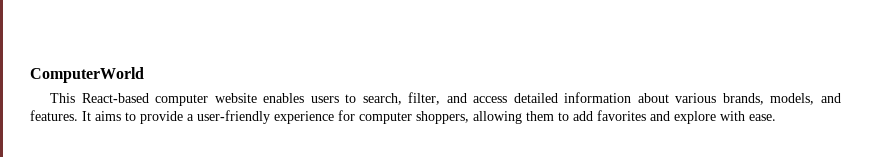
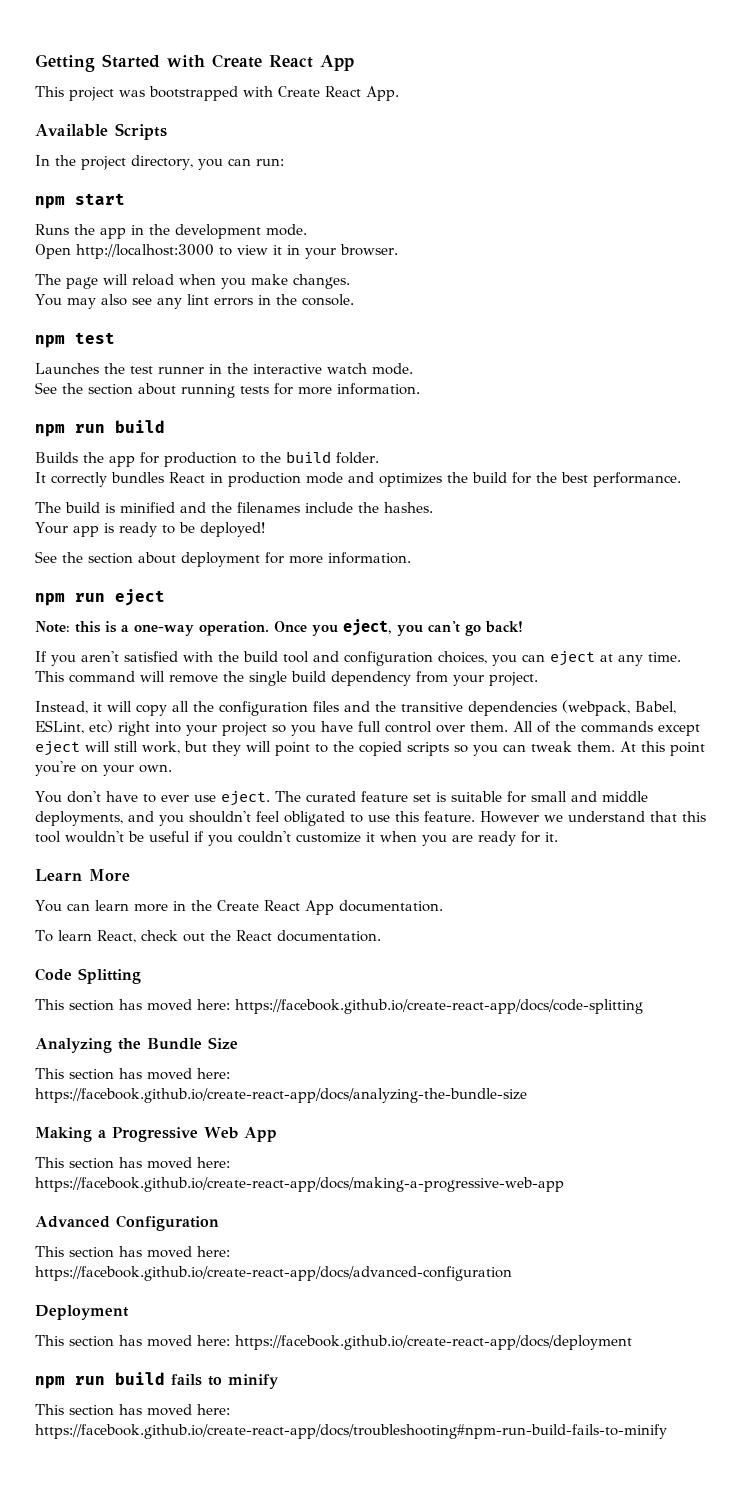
[30,67,144,83] [50,92,842,106] [30,110,776,124] ComputerWorld // This React-based computer website enables users to search, filter, and access detailed information about various brands, models, and features. It aims to provide a user-friendly experience for computer shoppers, allowing them to add favorites and explore with ease. -> [35,54,354,72] [35,86,399,101] [35,123,167,140] [35,155,284,170] [35,193,125,209] [35,224,307,239] [35,244,398,259] [35,274,350,289] [35,294,354,309] [35,332,115,348] [35,363,413,375] [35,382,420,398] [35,420,165,437] [35,451,379,467] [35,472,681,487] [35,502,433,513] [35,522,265,537] [35,551,411,567] [35,589,165,606] [35,619,523,636] [35,651,681,666] [35,671,538,686] [35,700,676,716] [35,720,700,736] [35,741,705,756] [35,761,172,776] [35,791,648,806] [35,811,706,826] [35,831,558,846] [35,869,130,881] [35,900,443,915] [35,930,381,943] [35,968,141,984] [35,999,643,1014] [35,1037,238,1053] [35,1068,230,1080] [35,1088,527,1103] [35,1127,277,1142] [35,1157,230,1169] [35,1177,564,1192] [35,1215,219,1231] [35,1246,230,1258] [35,1266,512,1281] [35,1305,129,1320] [35,1335,632,1350] [35,1372,279,1389] [35,1404,230,1416] [35,1424,667,1439] Getting Started with Create React App // This project was bootstrapped with Create React App. // Available Scripts // In the project directory, you can run: // npm start // Runs the app in the development mode. // Open http://localhost:3000 to view it in your browser. // The page will reload when you make changes. // You may also see any lint errors in the console. // npm test // Launches the test runner in the interactive watch mode. // See the section about running tests for more information. // npm run build // Builds the app for production to the build folder. // It correctly bundles React in production mode and optimizes the build for the best performance. // The build is minified and the filenames include the hashes. // Your app is ready to be deployed! // See the section about deployment for more information. // npm run eject // Note: this is a one-way operation. Once you eject, you can't go back! // If you aren't satisfied with the build tool and configuration choices, you can eject at any time. This command will remove the single build dependency from your project. // Instead, it will copy all the configuration files and the transitive dependencies (webpack, Babel, ESLint, etc) right into your project so you have full control over them. All of the commands except eject will still work, but they will point to the copied scripts so you can tweak them. At this point you're on your own. // You don't have to ever use eject. The curated feature set is suitable for small and middle deployments, and you shouldn't feel obligated to use this feature. However we understand that this tool wouldn't be useful if you couldn't customize it when you are ready for it. // Learn More // You can learn more in the Create React App documentation. // To learn React, check out the React documentation. // Code Splitting // This section has moved here: https://facebook.github.io/create-react-app/docs/code-splitting // Analyzing the Bundle Size // This section has moved here: https://facebook.github.io/create-react-app/docs/analyzing-the-bundle-size // Making a Progressive Web App // This section has moved here: https://facebook.github.io/create-react-app/docs/making-a-progressive-web-app // Advanced Configuration // This section has moved here: https://facebook.github.io/create-react-app/docs/advanced-configuration // Deployment // This section has moved here: https://facebook.github.io/create-react-app/docs/deployment // npm run build fails to minify // This section has moved here: https://facebook.github.io/create-react-app/docs/troubleshooting#npm-run-build-fails-to-minify

